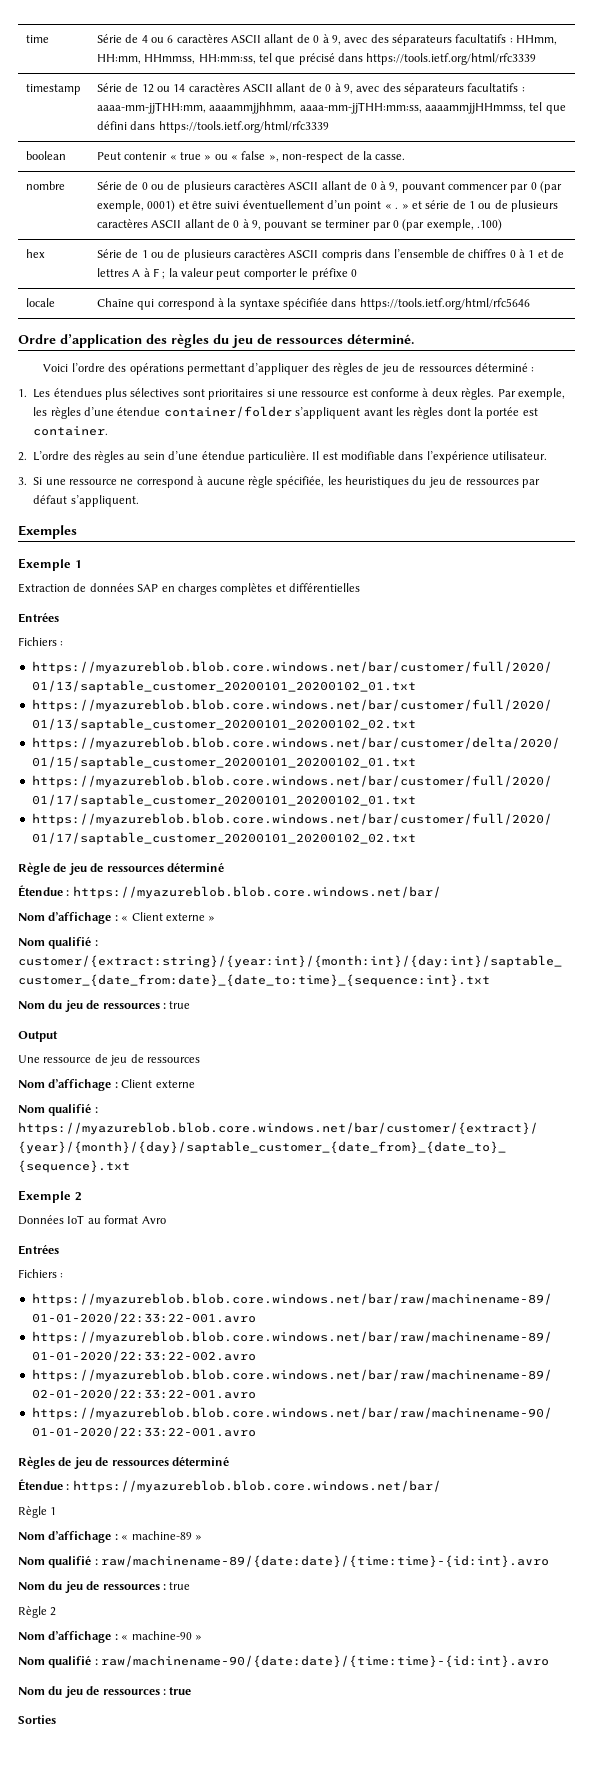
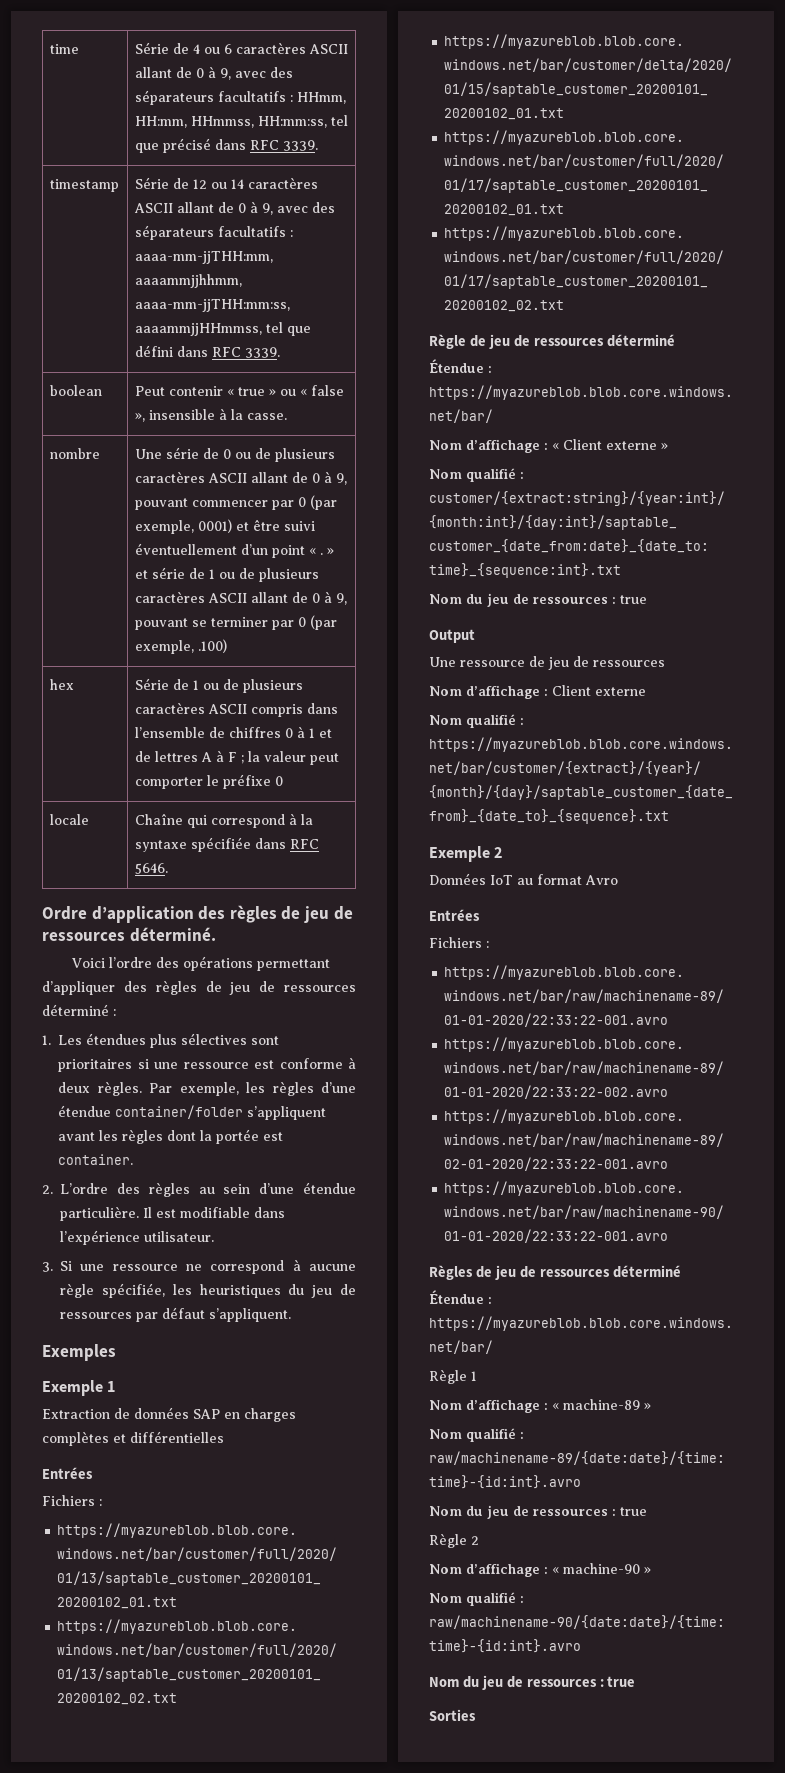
[366,53,537,65] https://tools.ietf.org/html/rfc3339 -> [249,140,318,151] RFC 3339.
[158,121,329,133] https://tools.ietf.org/html/rfc3339 -> [211,347,280,358] RFC 3339.
[282,151,360,163] non-respect de -> [148,408,227,420] insensible à
[96,181,122,190] Série -> [134,447,199,459] Une série
[359,298,530,310] https://tools.ietf.org/html/rfc5646 -> [289,839,319,849] [134,863,168,874] RFC 5646.
[213,334,229,344] du -> [281,906,301,920] de

